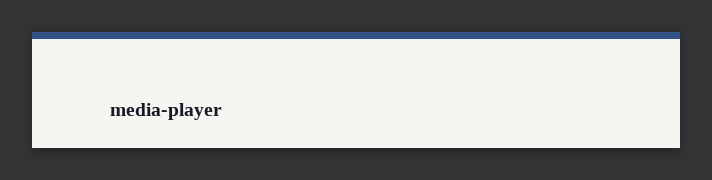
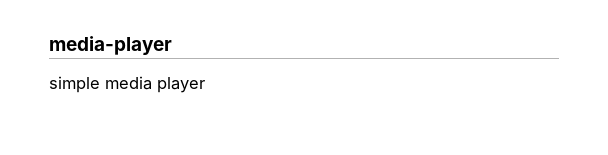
(222, 111) none -> [49,76,205,93] // simple media player

